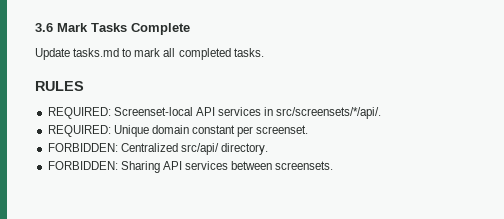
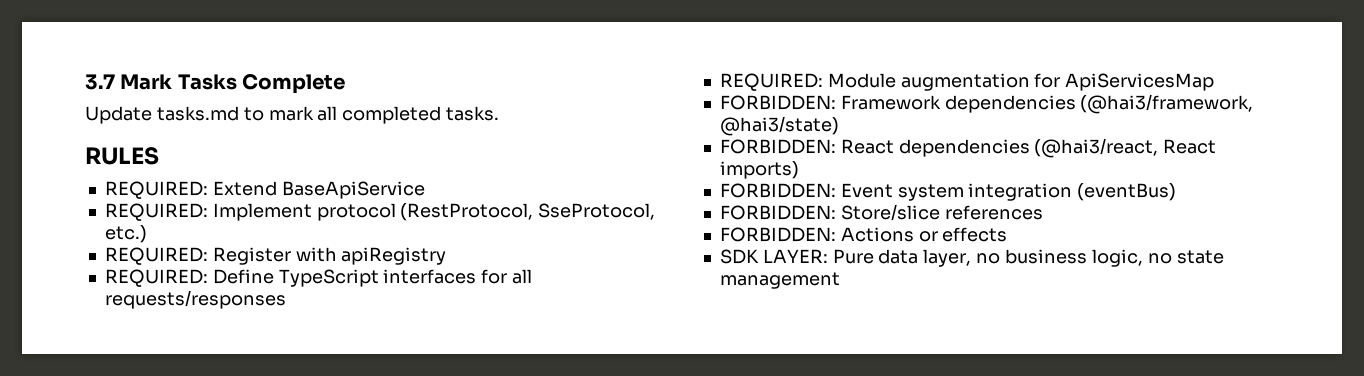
[35,23,53,32] 3.6 -> [85,74,115,90] 3.7
[113,107,382,119] [47,125,309,137] [47,143,268,155] [47,161,334,173] Screenset-local API services in src/screensets/*/api/. // REQUIRED: Unique domain constant per screenset. // FORBIDDEN: Centralized src/api/ directory. // FORBIDDEN: Sharing API services between screensets. -> [212,181,425,199] [104,203,656,221] [104,225,147,243] [104,247,447,265] [104,269,533,287] [104,290,286,309] [719,73,1215,91] [719,94,1254,114] [719,116,839,136] [719,138,1217,158] [719,161,799,179] [719,183,1177,201] [719,204,1043,221] [719,227,1008,242] [719,249,1224,267] [719,272,840,289] Extend BaseApiService // REQUIRED: Implement protocol (RestProtocol, SseProtocol, etc.) // REQUIRED: Register with apiRegistry // REQUIRED: Define TypeScript interfaces for all requests/responses // REQUIRED: Module augmentation for ApiServicesMap // FORBIDDEN: Framework dependencies (@hai3/framework, @hai3/state) // FORBIDDEN: React dependencies (@hai3/react, React imports) // FORBIDDEN: Event system integration (eventBus) // FORBIDDEN: Store/slice references // FORBIDDEN: Actions or effects // SDK LAYER: Pure data layer, no business logic, no state management

